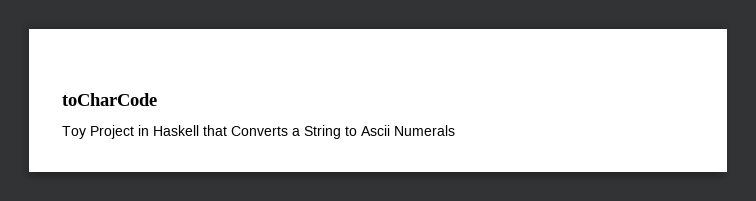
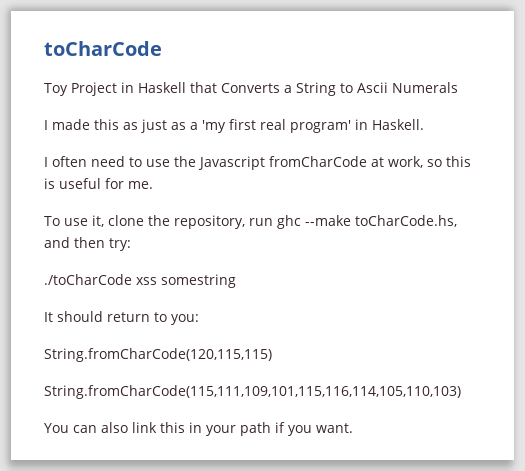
(455, 130) none -> [44,119,424,133] [44,156,471,170] [44,178,153,189] [44,215,457,229] [44,237,131,251] [44,274,236,288] [44,311,199,325] [44,348,272,362] [44,385,461,399] [44,422,353,436] // I made this as just as a 'my first real program' in Haskell. // I often need to use the Javascript fromCharCode at work, so this is useful for me. // To use it, clone the repository, run ghc --make toCharCode.hs, and then try: // ./toCharCode xss somestring // It should return to you: // String.fromCharCode(120,115,115) // String.fromCharCode(115,111,109,101,115,116,114,105,110,103) // You can also link this in your path if you want.

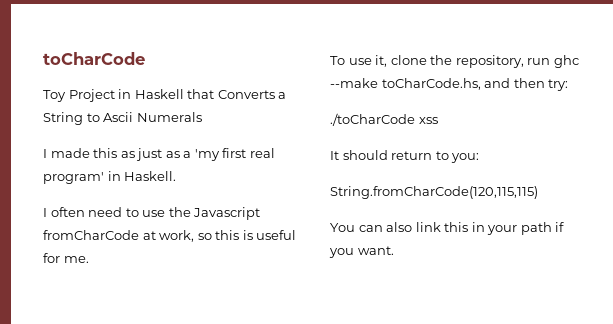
[161,274,236,288] somestring -> (438, 120) none
[44,385,461,399] // String.fromCharCode(115,111,109,101,115,116,114,105,110,103) -> (538, 192) none

